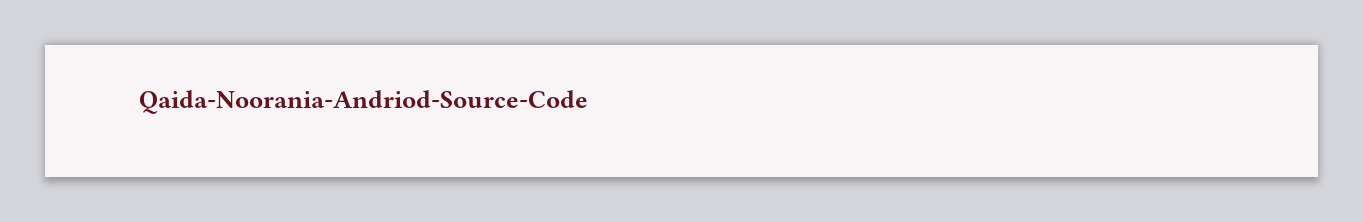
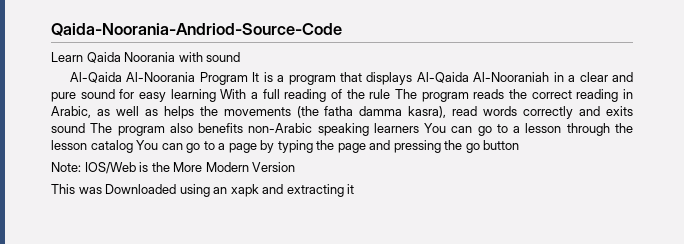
(588, 102) none -> [51,52,241,63] [69,72,633,85] [51,89,633,102] [51,106,633,119] [51,123,633,136] [51,140,520,153] [51,162,296,174] [51,184,355,197] // Learn Qaida Noorania with sound // Al-Qaida Al-Noorania Program It is a program that displays Al-Qaida Al-Nooraniah in a clear and pure sound for easy learning With a full reading of the rule The program reads the correct reading in Arabic, as well as helps the movements (the fatha damma kasra), read words correctly and exits sound The program also benefits non-Arabic speaking learners You can go to a lesson through the lesson catalog You can go to a page by typing the page and pressing the go button // Note: IOS/Web is the More Modern Version // This was Downloaded using an xapk and extracting it

